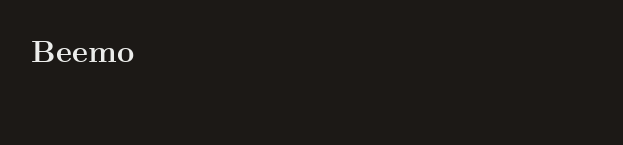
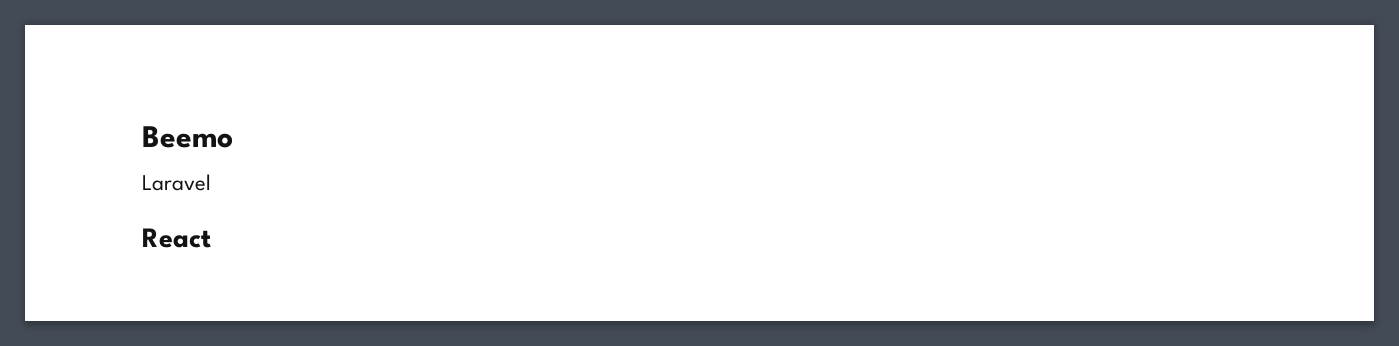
(134, 51) none -> [142,174,211,191] [142,228,211,248] // Laravel // React

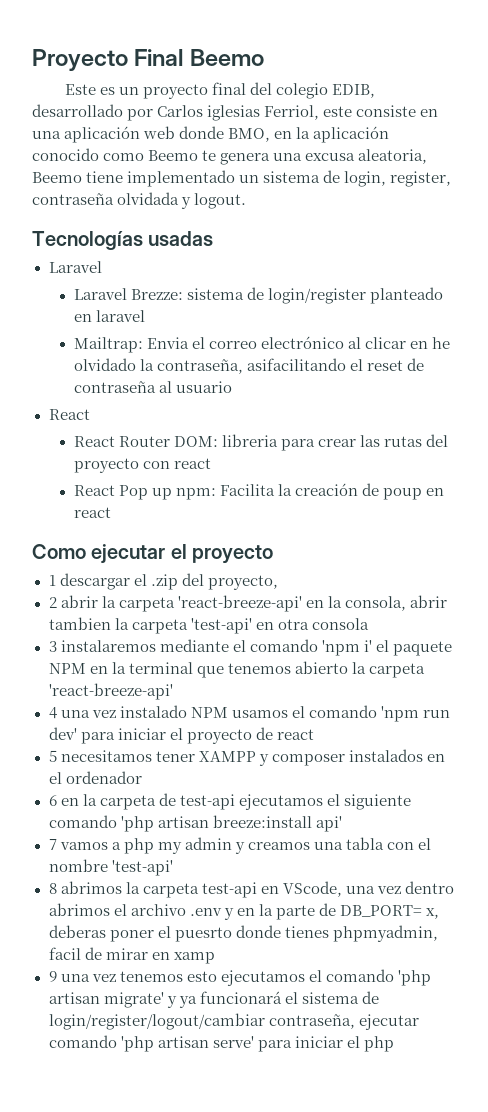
(142, 137) none -> [32,49,184,71] Proyecto Final
[142,174,211,191] [142,228,211,248] Laravel // React -> [64,82,376,99] [32,104,439,121] [32,126,390,143] [32,148,428,165] [32,170,452,187] [32,192,247,209] [32,231,214,250] [48,261,102,273] [73,287,443,304] [73,310,145,322] [73,336,450,353] [73,358,424,374] [73,381,232,393] [48,409,90,420] [73,434,448,451] [73,458,211,473] [73,483,444,500] [73,507,111,518] [32,544,274,564] [48,573,278,590] [48,595,447,612] [48,617,369,634] [48,639,452,656] [48,661,425,678] [48,683,173,700] [48,705,450,722] [48,727,314,744] [48,749,445,766] [48,771,142,784] [48,793,411,810] [48,815,342,832] [48,837,432,854] [48,859,173,876] [48,881,454,898] [48,903,440,920] [48,925,438,942] [48,947,215,964] [48,969,431,986] [48,991,379,1008] [48,1013,419,1030] [48,1035,394,1052] Este es un proyecto final del colegio EDIB, desarrollado por Carlos iglesias Ferriol, este consiste en una aplicación web donde BMO, en la aplicación conocido como Beemo te genera una excusa aleatoria, Beemo tiene implementado un sistema de login, register, contraseña olvidada y logout. // Tecnologías usadas // Laravel // Laravel Brezze: sistema de login/register planteado en laravel // Mailtrap: Envia el correo electrónico al clicar en he olvidado la contraseña, asifacilitando el reset de contraseña al usuario // React // React Router DOM: libreria para crear las rutas del proyecto con react // React Pop up npm: Facilita la creación de poup en react // Como ejecutar el proyecto // 1 descargar el .zip del proyecto, // 2 abrir la carpeta 'react-breeze-api' en la consola, abrir tambien la carpeta 'test-api' en otra consola // 3 instalaremos mediante el comando 'npm i' el paquete NPM en la terminal que tenemos abierto la carpeta 'react-breeze-api' // 4 una vez instalado NPM usamos el comando 'npm run dev' para iniciar el proyecto de react // 5 necesitamos tener XAMPP y composer instalados en el ordenador // 6 en la carpeta de test-api ejecutamos el siguiente comando 'php artisan breeze:install api' // 7 vamos a php my admin y creamos una tabla con el nombre 'test-api' // 8 abrimos la carpeta test-api en VScode, una vez dentro abrimos el archivo .env y en la parte de DB_PORT= x, deberas poner el puesrto donde tienes phpmyadmin, facil de mirar en xamp // 9 una vez tenemos esto ejecutamos el comando 'php artisan migrate' y ya funcionará el sistema de login/register/logout/cambiar contraseña, ejecutar comando 'php artisan serve' para iniciar el php

